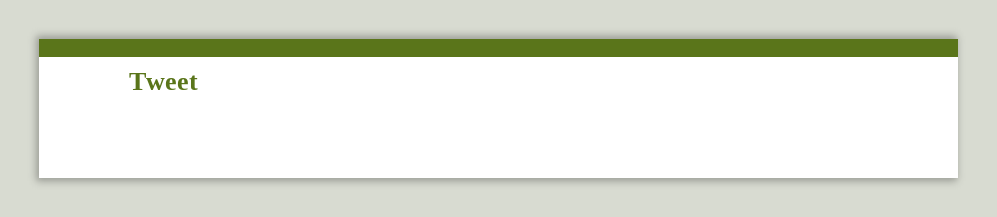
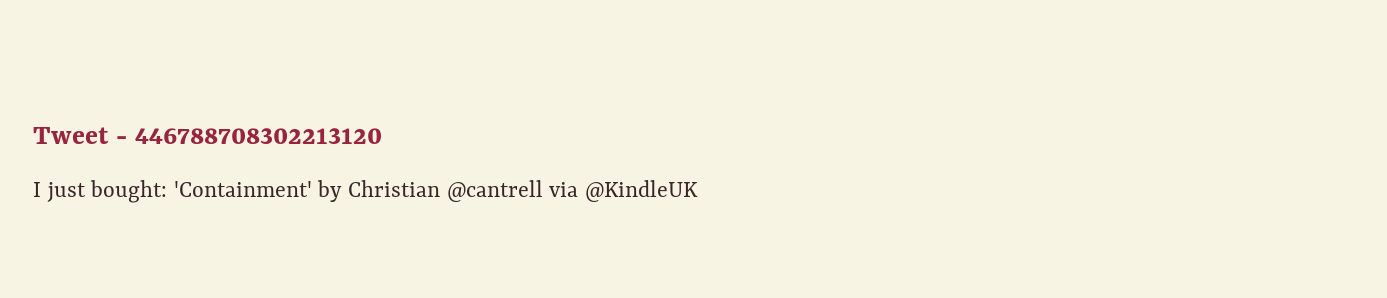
(198, 81) none -> [116,128,383,144] [33,180,698,203] - 446788708302213120 // I just bought: 'Containment' by Christian @cantrell via @KindleUK

